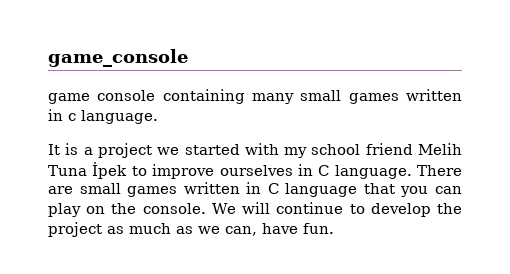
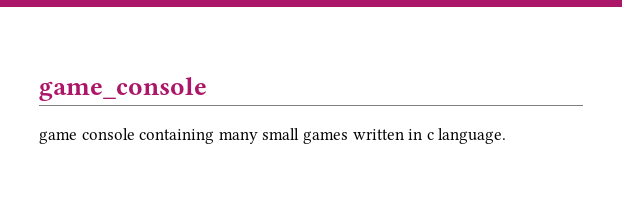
[48,143,463,158] [48,162,462,179] [48,182,462,197] [48,202,462,217] [48,222,334,237] // It is a project we started with my school friend Melih Tuna İpek to improve ourselves in C language. There are small games written in C language that you can play on the console. We will continue to develop the project as much as we can, have fun. -> (507, 136) none

